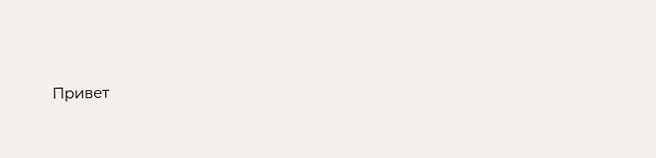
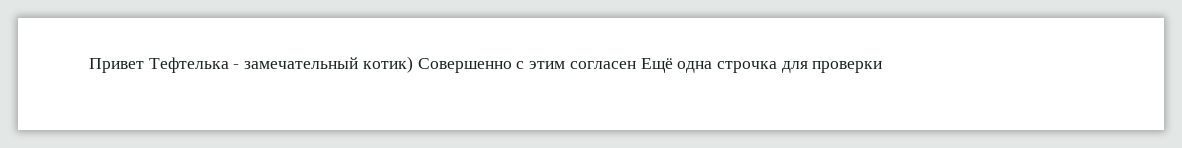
(111, 94) none -> [148,56,883,73] Тефтелька - замечательный котик) Совершенно с этим согласен Ещё одна строчка для проверки

